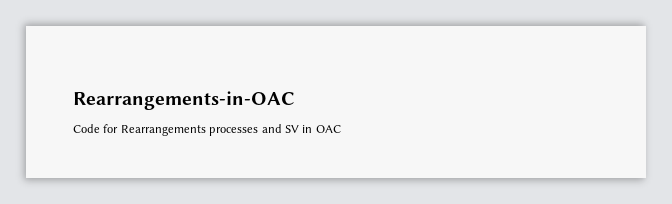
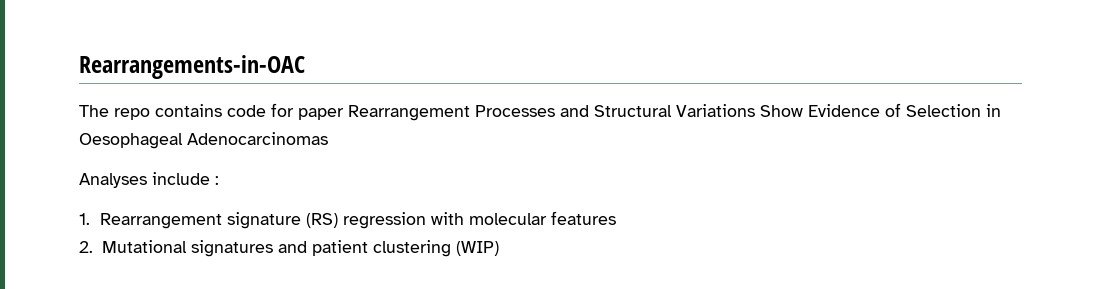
[73,124,341,136] Code for Rearrangements processes and SV in OAC -> [79,103,1001,121] [79,132,328,149] [79,172,219,188] [79,211,616,229] [79,240,499,257] The repo contains code for paper Rearrangement Processes and Structural Variations Show Evidence of Selection in Oesophageal Adenocarcinomas // Analyses include : // 1. Rearrangement signature (RS) regression with molecular features // 2. Mutational signatures and patient clustering (WIP)

